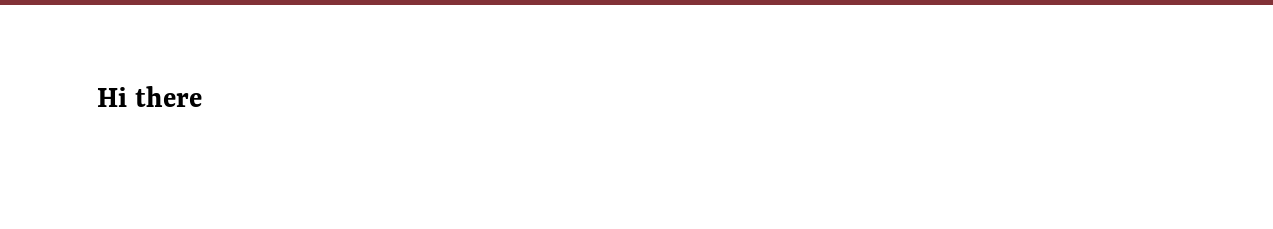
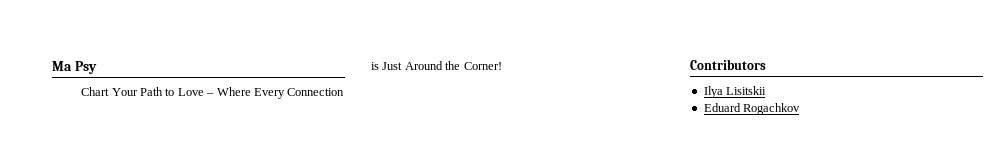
[97,86,203,107] Hi there -> [52,61,97,74] [81,87,345,99] [371,61,502,70] [690,59,766,70] [703,86,767,98] [703,103,801,115] Ma Psy // Chart Your Path to Love – Where Every Connection is Just Around the Corner! // Contributors // Ilya Lisitskii // Eduard Rogachkov

